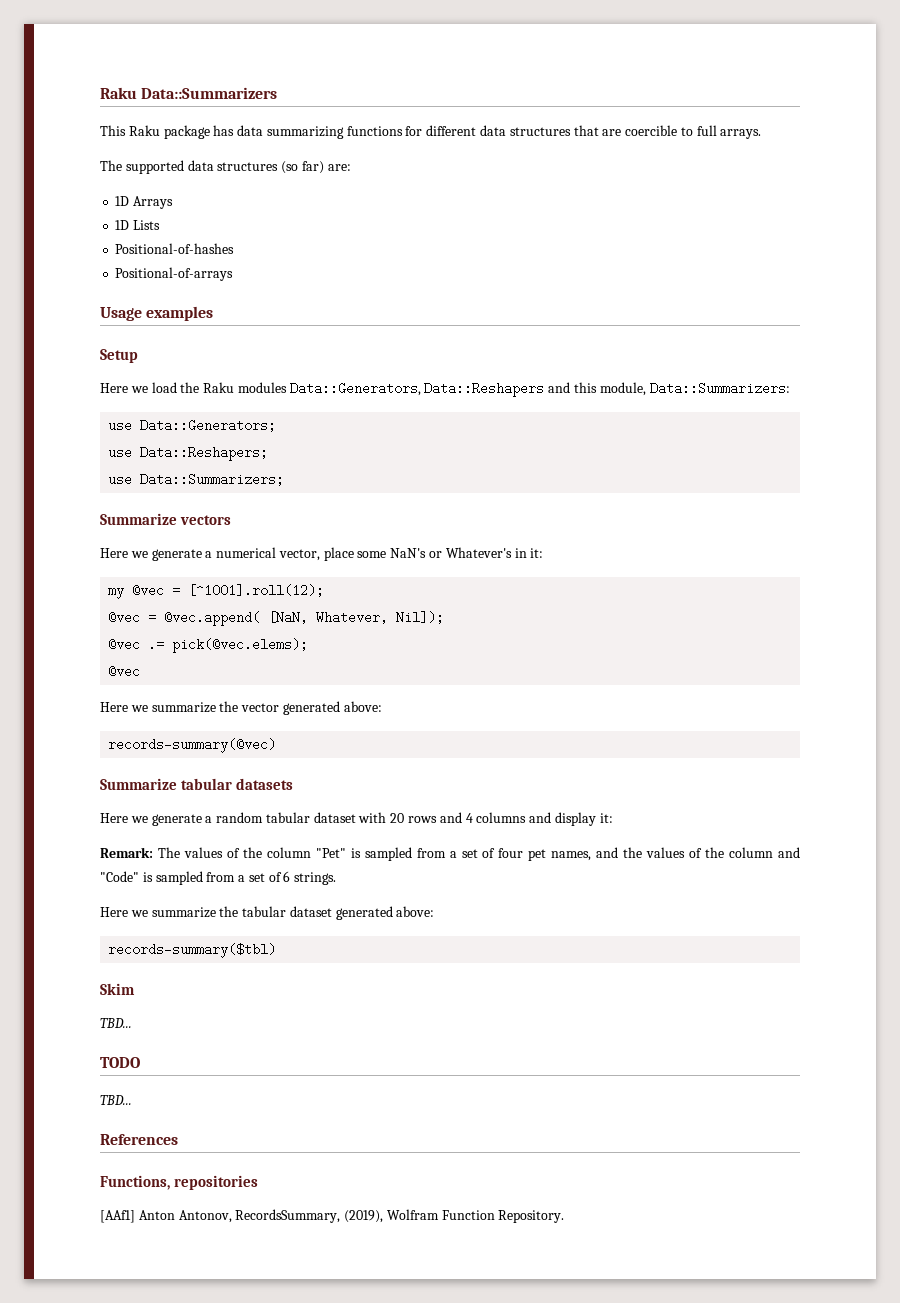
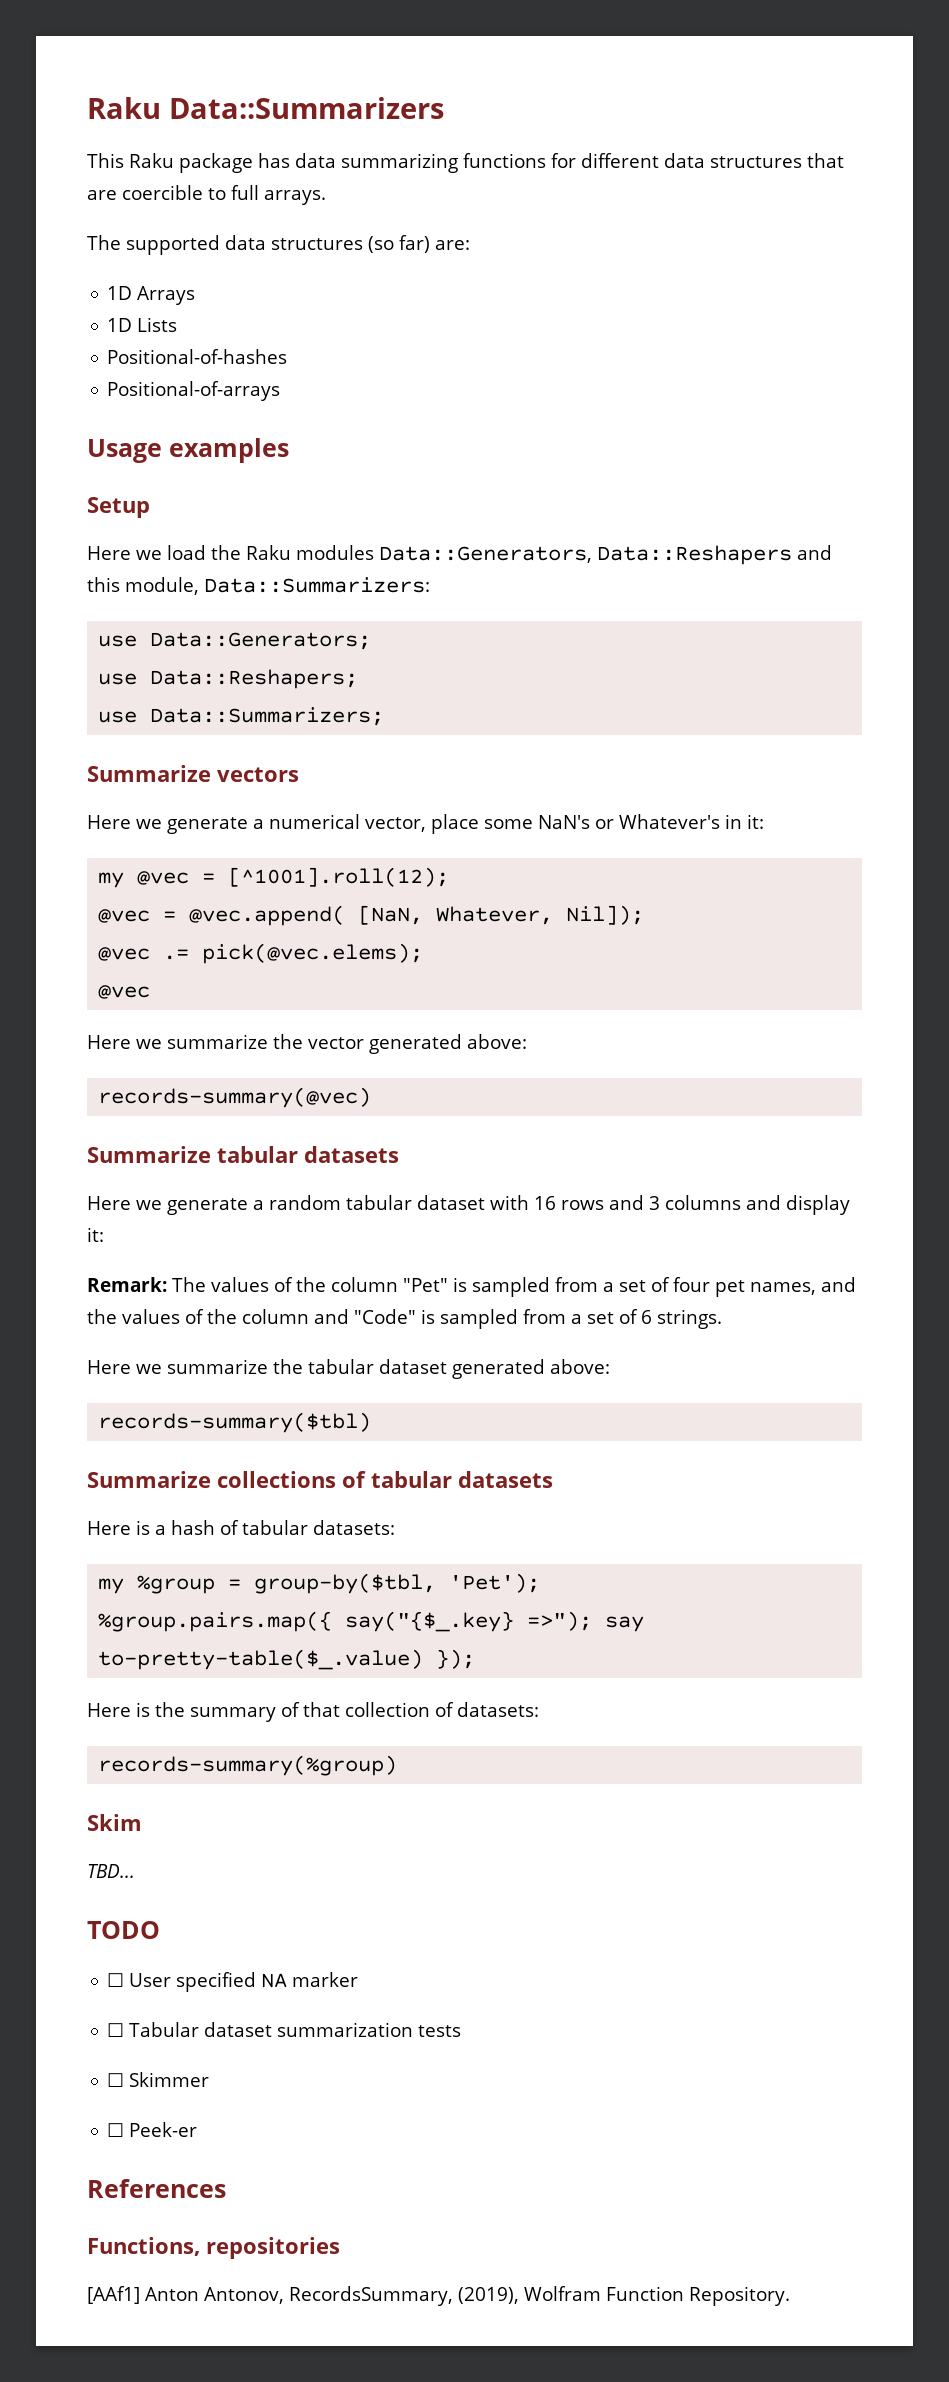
[390,813,405,823] 20 -> [534,1196,556,1210] 16
[465,813,473,823] 4 -> [649,1196,660,1210] 3
[100,983,135,995] [100,1018,132,1028] [100,1057,140,1068] [100,1095,132,1105] Skim // TBD... // TODO // TBD... -> [87,1471,553,1488] [87,1520,395,1535] [98,1573,541,1594] [98,1611,645,1632] [98,1649,476,1670] [87,1702,539,1722] [98,1755,398,1776] [87,1814,142,1831] [87,1864,135,1878] [87,1921,160,1939] [107,1972,359,1992] [107,2022,462,2037] [107,2072,210,2087] [107,2122,198,2137] Summarize collections of tabular datasets // Here is a hash of tabular datasets: // my %group = group-by($tbl, 'Pet'); // %group.pairs.map({ say("{$_.key} =>"); say to-pretty-table($_.value) }); // Here is the summary of that collection of datasets: // records-summary(%group) // Skim // TBD... // TODO // ☐ User specified NA marker // ☐ Tabular dataset summarization tests // ☐ Skimmer // ☐ Peek-er

